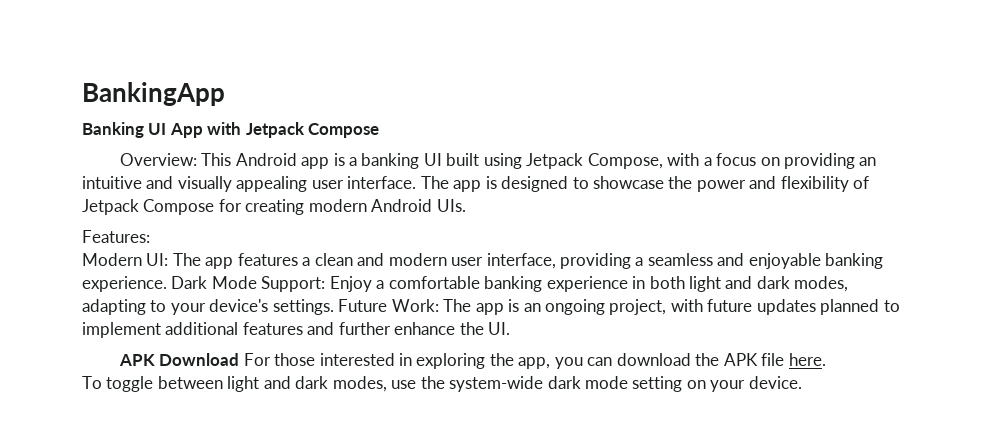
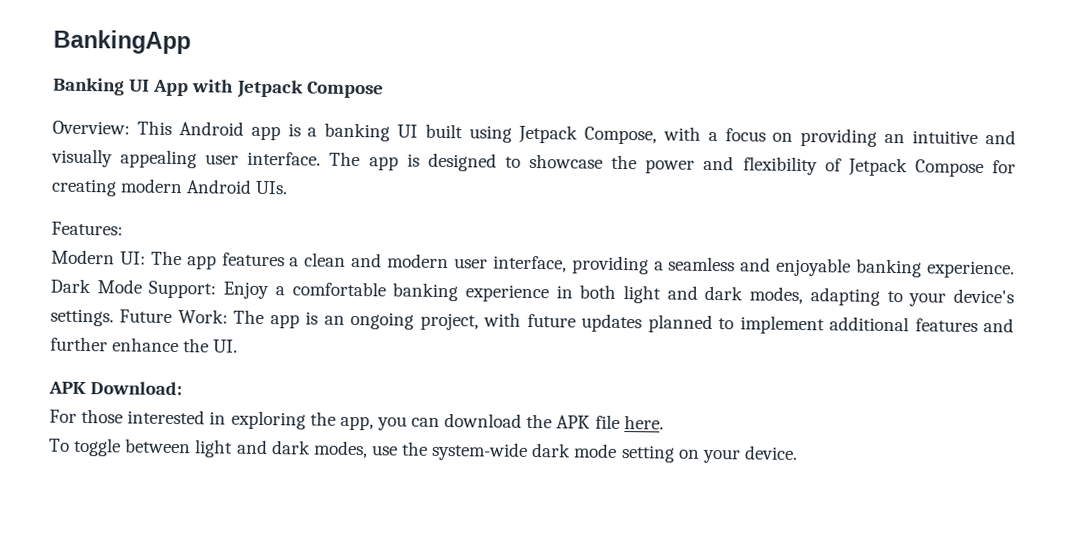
[159,353,240,366] Download -> [90,381,183,396] Download: //

